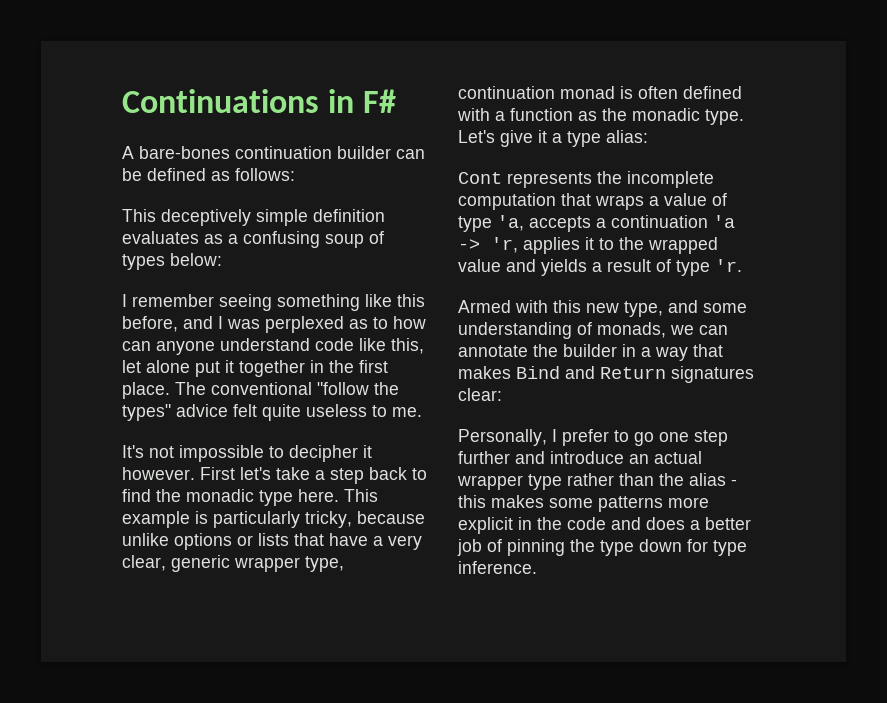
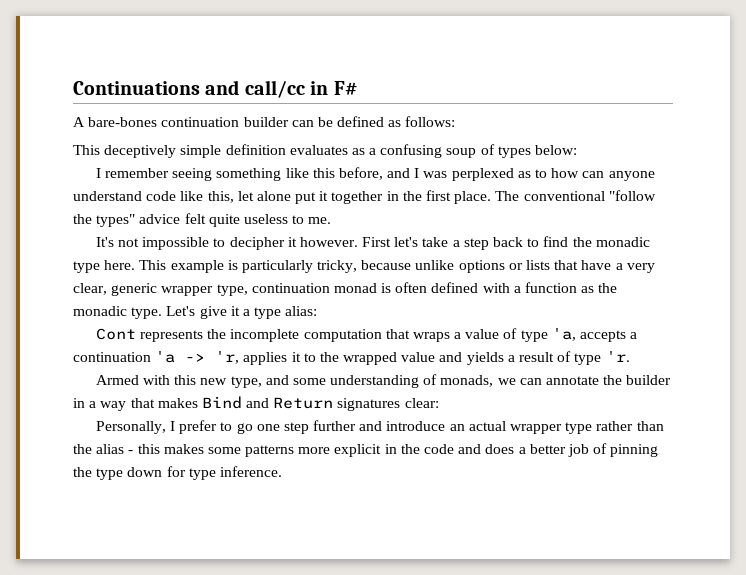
(319, 101) none -> [205,80,305,98] and call/cc

